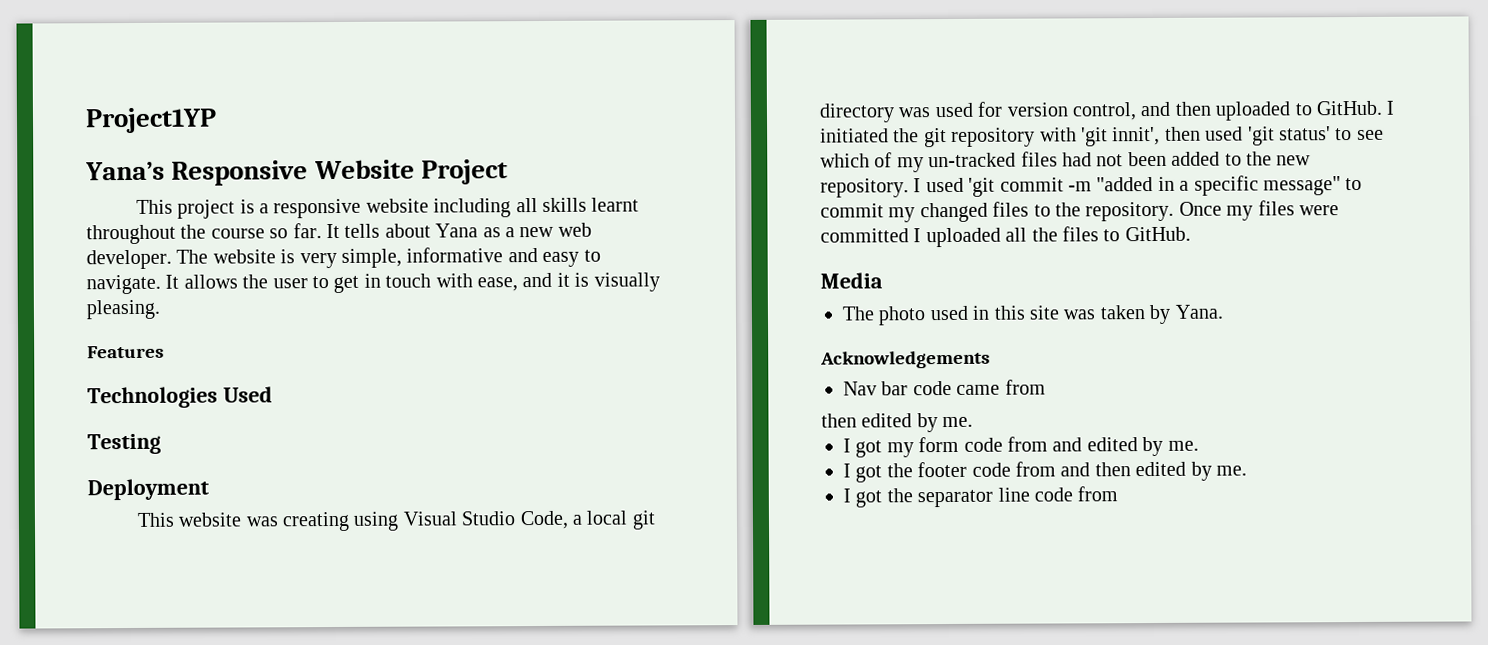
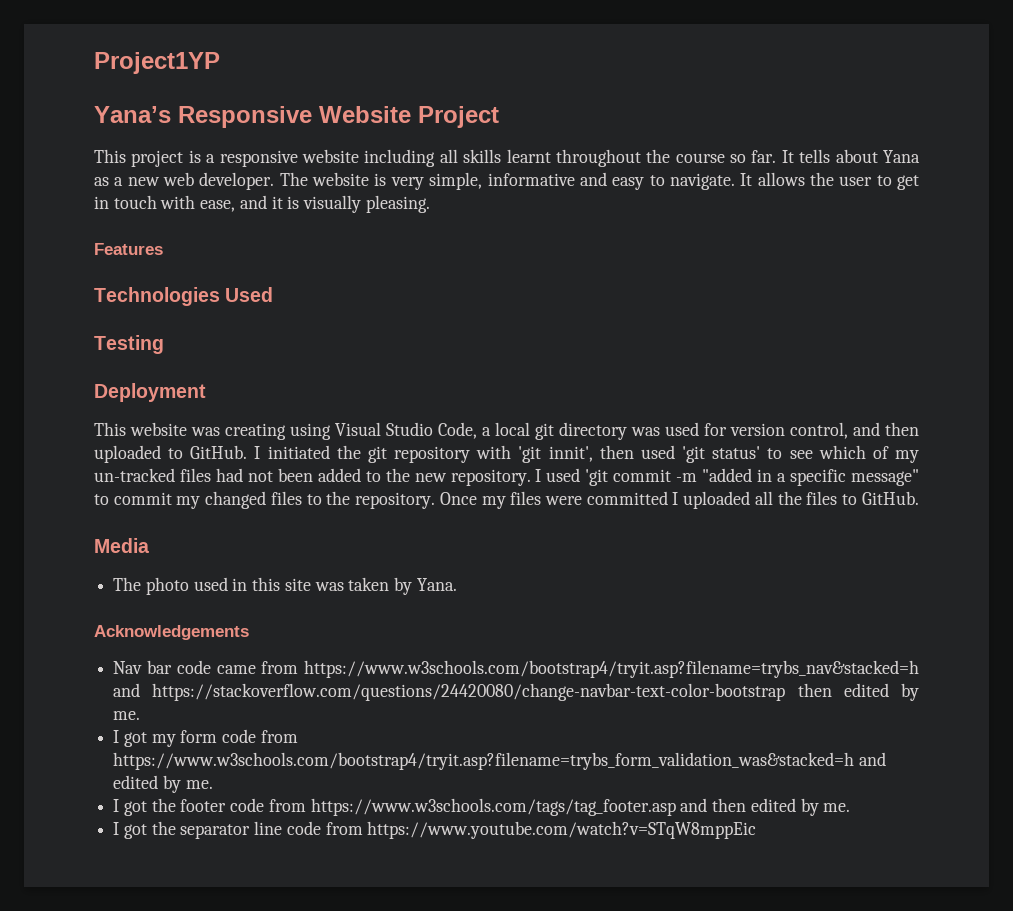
(1046, 387) // -> [304,660,919,678] [113,683,786,701] https://www.w3schools.com/bootstrap4/tryit.asp?filename=trybs_nav&stacked=h and https://stackoverflow.com/questions/24420080/change-navbar-text-color-bootstrap
(1048, 444) none -> [113,752,855,770] https://www.w3schools.com/bootstrap4/tryit.asp?filename=trybs_form_validation_was&stacked=h
(1056, 469) none -> [310,798,676,816] https://www.w3schools.com/tags/tag_footer.asp
(1119, 494) none -> [367,821,757,839] https://www.youtube.com/watch?v=STqW8mppEic

